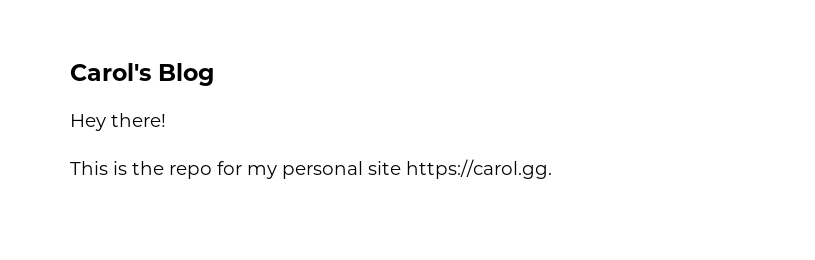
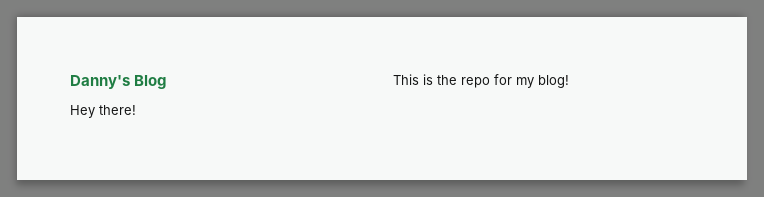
[70,63,151,81] Carol's -> [70,75,130,89] Danny's
[282,159,552,179] personal site https://carol.gg. -> [538,75,569,88] blog!

